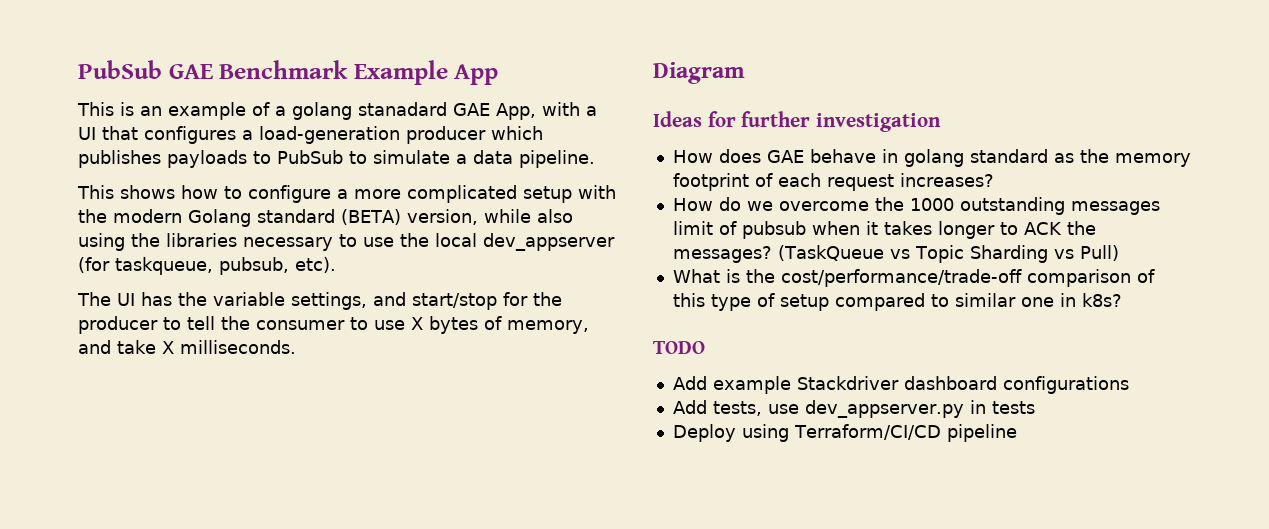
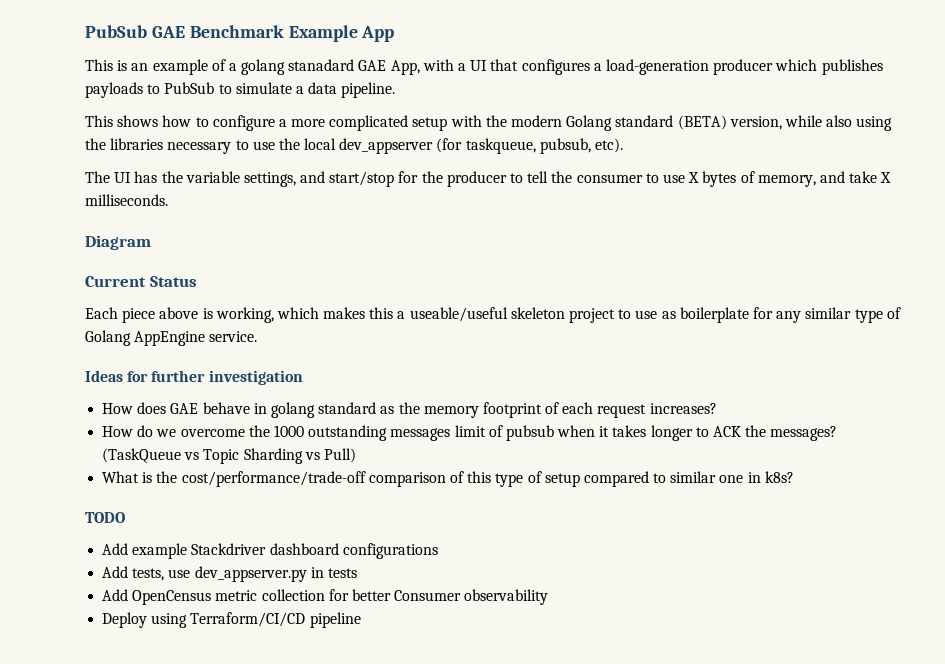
(745, 73) none -> [85,276,197,287] [85,307,901,323] [85,330,258,346] // Current Status // Each piece above is working, which makes this a useable/useful skeleton project to use as boilerplate for any similar type of Golang AppEngine service.
(1035, 407) none -> [102,589,549,605] // Add OpenCensus metric collection for better Consumer observability

